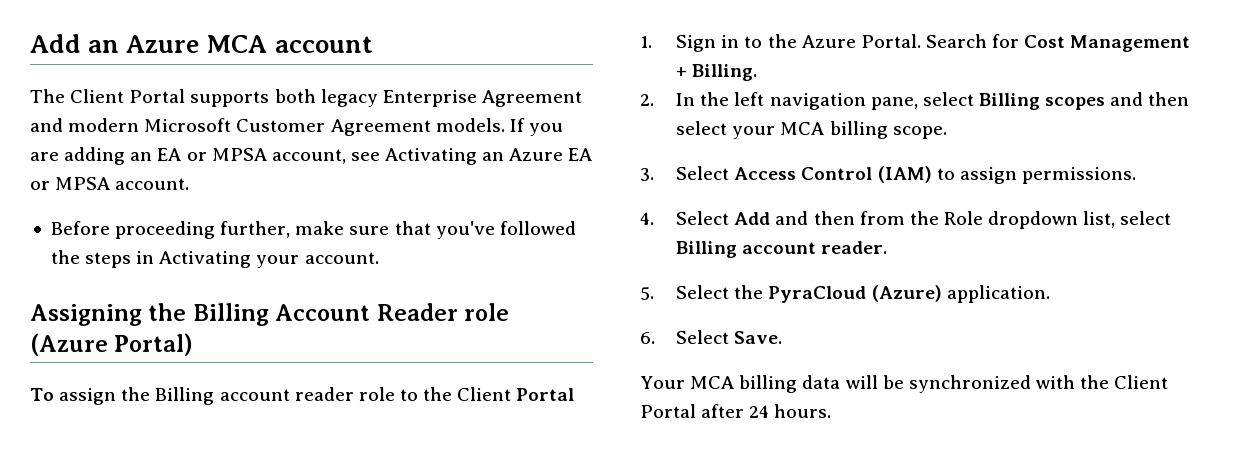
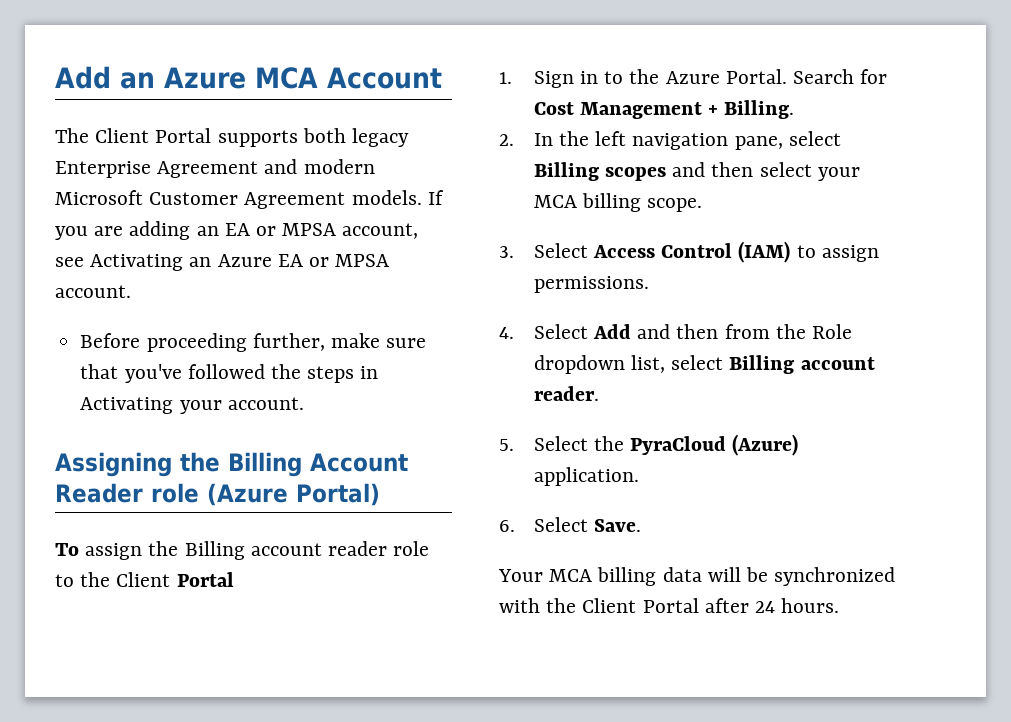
[274,36,373,53] account -> [327,67,442,89] Account

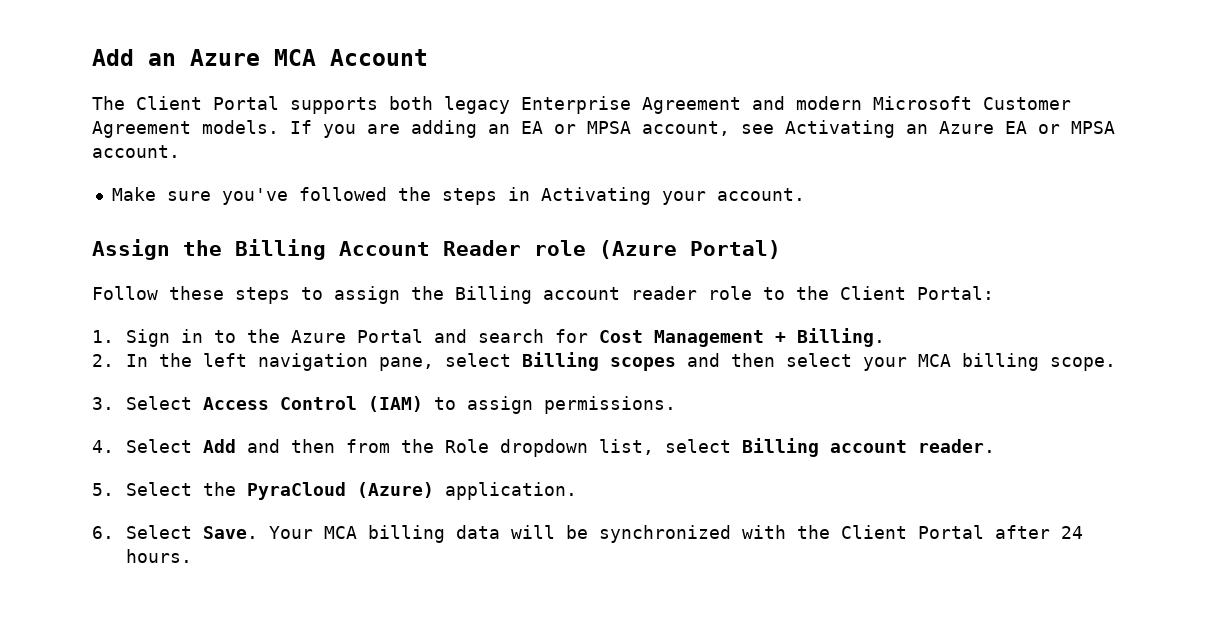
[80,333,427,352] [80,364,119,379] Before proceeding further, make sure that -> [111,187,211,201] Make sure
[55,452,172,477] Assigning -> [92,239,170,260] Assign
[55,543,79,556] To -> [92,286,323,304] Follow these steps to
[176,572,234,587] Portal -> [917,286,994,300] Portal:
[725,69,855,84] Portal. Search -> [356,329,544,343] Portal and search
(642, 525) // -> (258, 532) none

